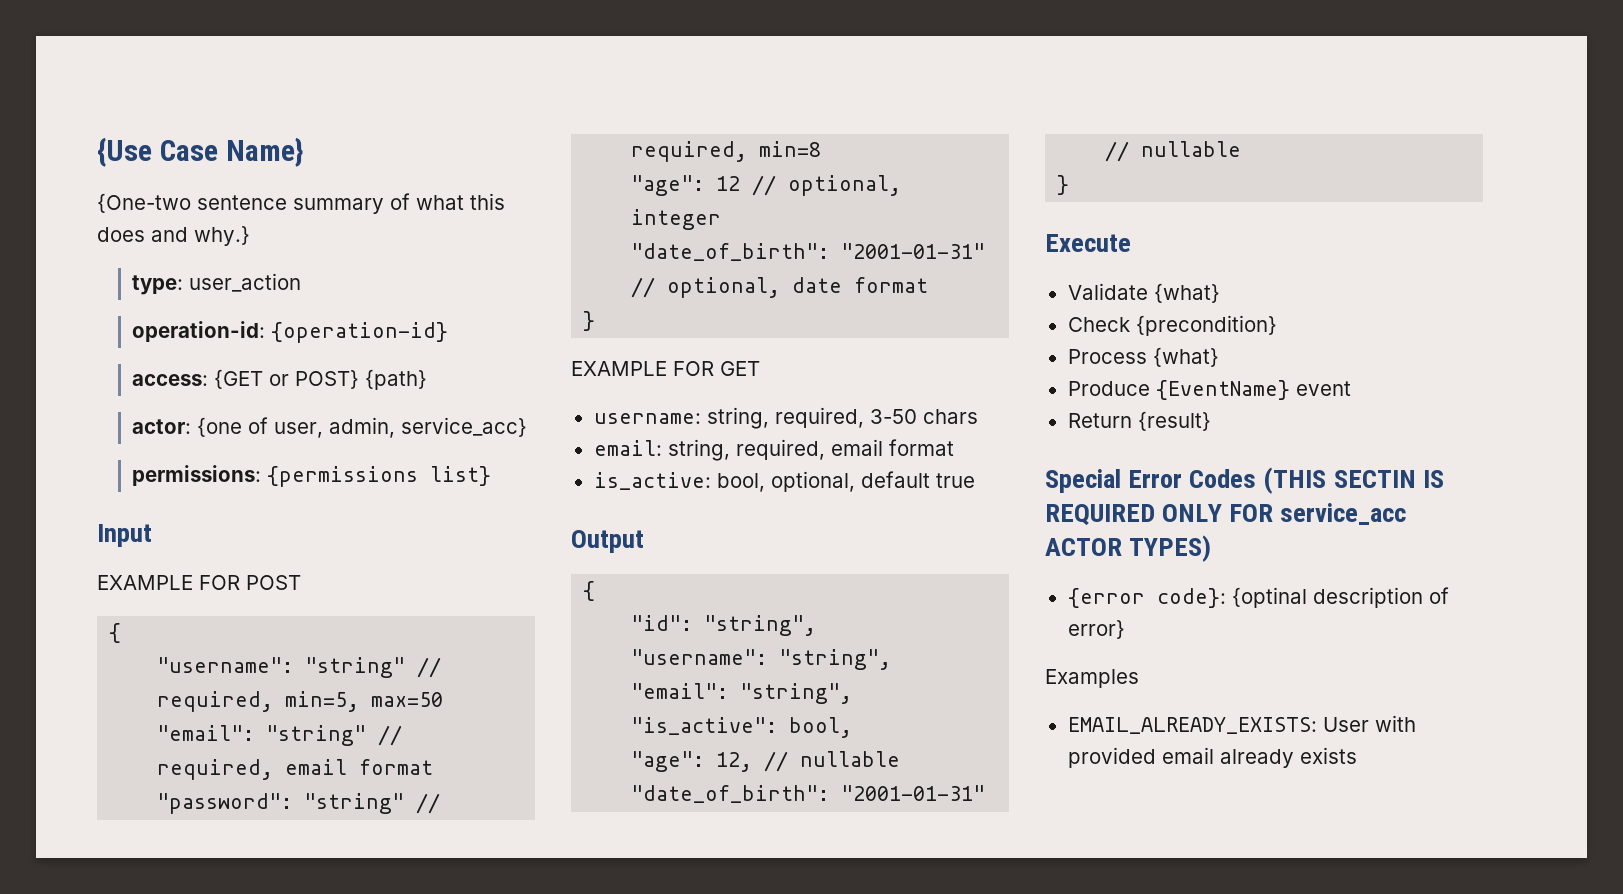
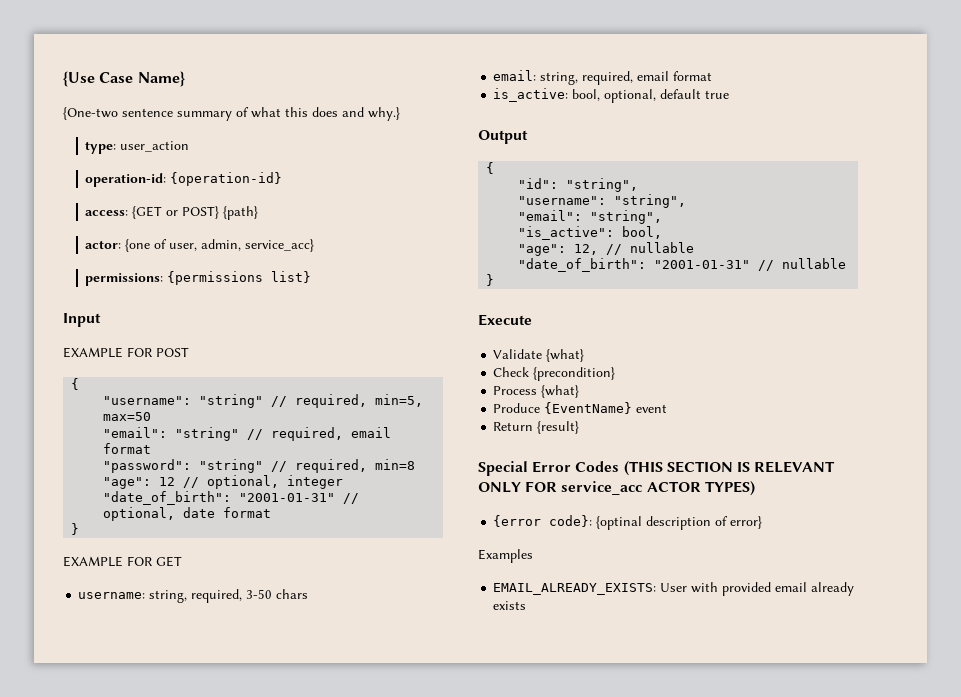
[1333,470,1444,488] [1045,504,1155,526] SECTIN IS REQUIRED -> [666,461,836,473] SECTION IS RELEVANT

